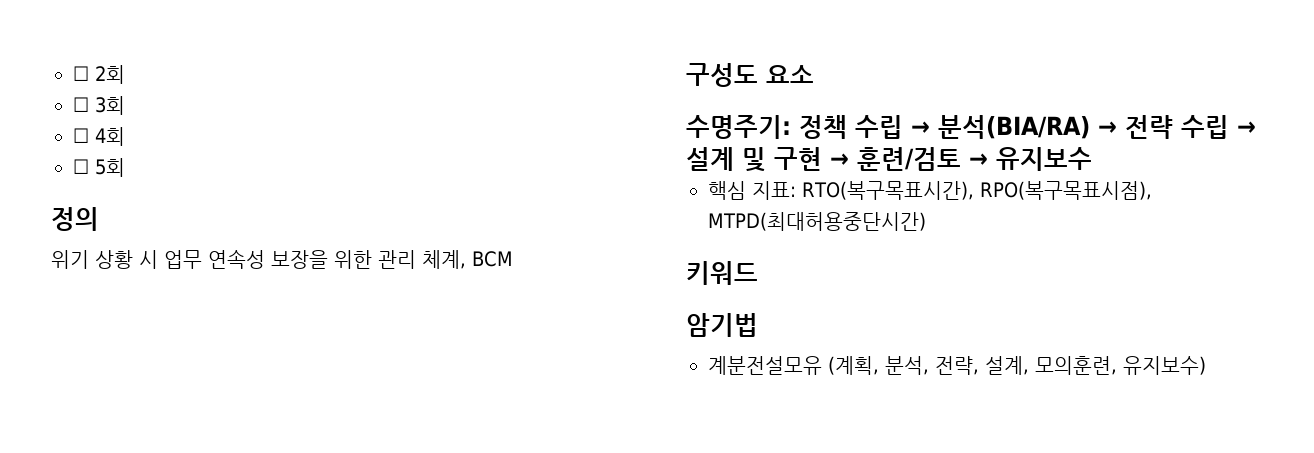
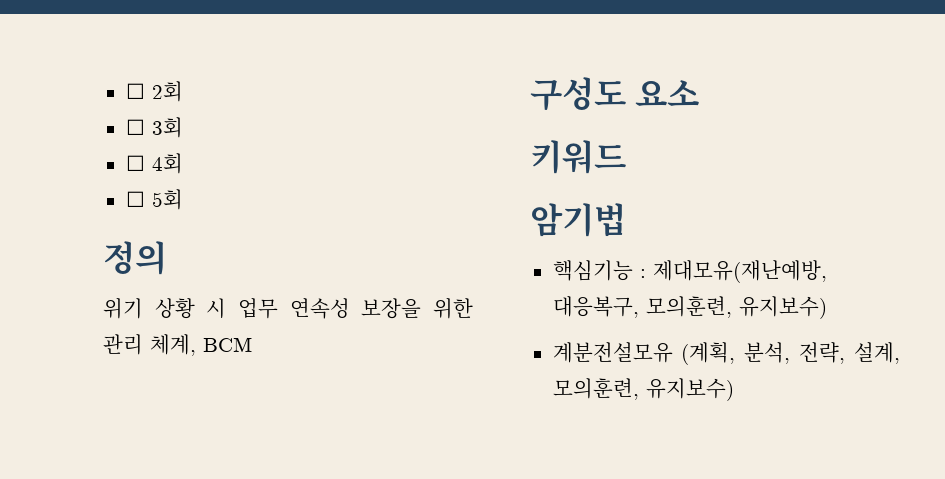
[686,115,1256,139] [686,147,1092,172] [708,181,1152,200] [708,212,926,231] [686,261,758,285] [686,313,758,337] 수명주기: 정책 수립 → 분석(BIA/RA) → 전략 수립 → 설계 및 구현 → 훈련/검토 → 유지보수 // 핵심 지표: RTO(복구목표시간), RPO(복구목표시점), MTPD(최대허용중단시간) // 키워드 // 암기법 -> [530,140,626,174] [530,203,626,237] [552,260,827,283] [552,296,827,319] 키워드 // 암기법 // 핵심기능 : 제대모유(재난예방, 대응복구, 모의훈련, 유지보수)

